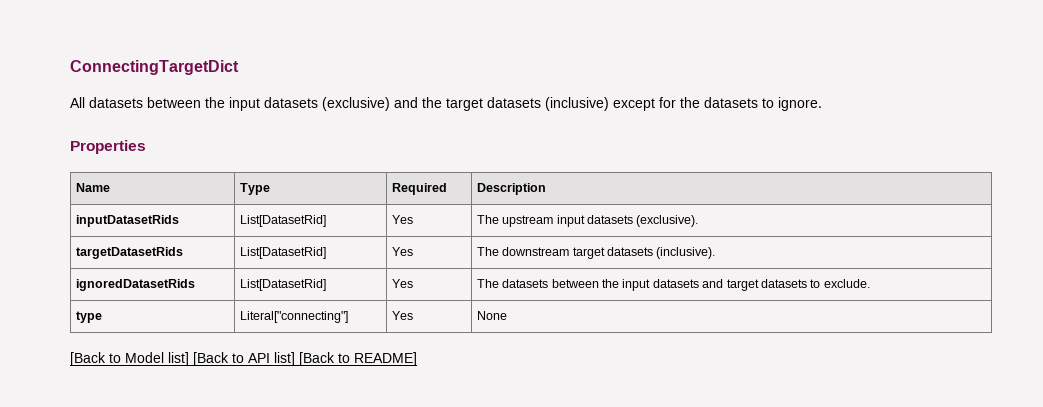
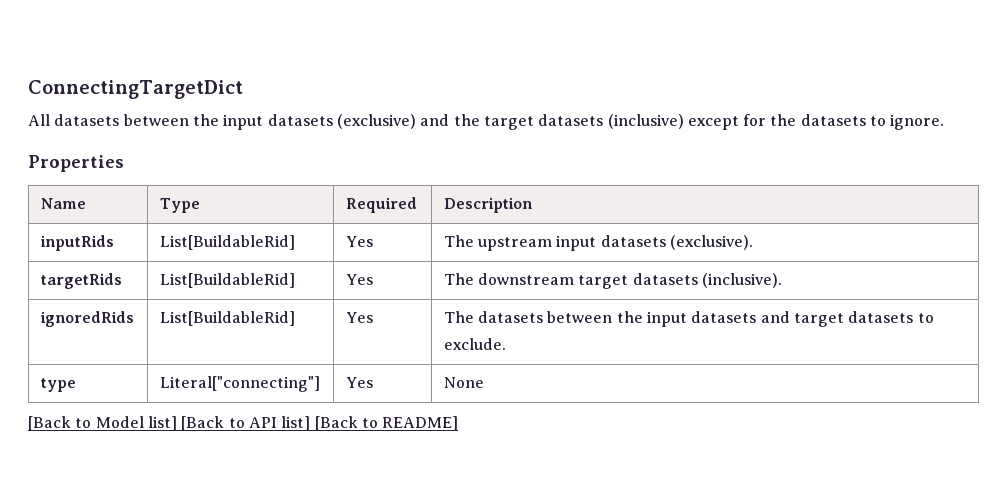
[75,215,179,227] [239,215,326,227] inputDatasetRids | List[DatasetRid] -> [39,235,114,251] [159,235,295,250] inputRids | List[BuildableRid]
[75,247,183,259] [239,247,326,259] targetDatasetRids | List[DatasetRid] -> [40,273,122,289] [159,273,295,288] targetRids | List[BuildableRid]
[75,279,195,291] [239,279,326,291] ignoredDatasetRids | List[DatasetRid] -> [39,311,134,327] [159,311,295,326] ignoredRids | List[BuildableRid]

